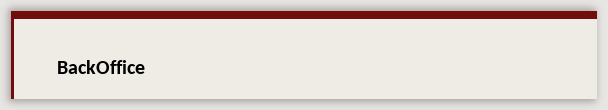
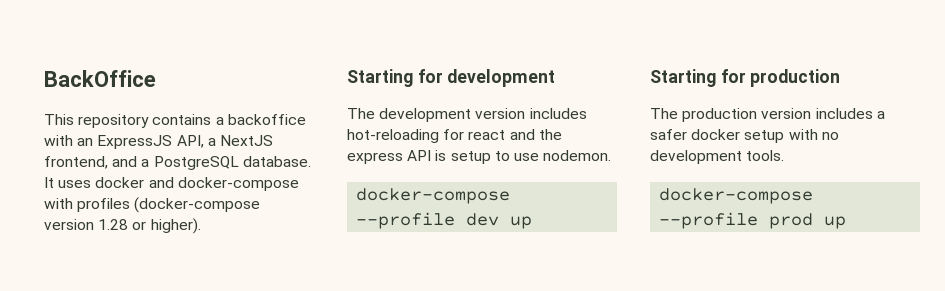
(145, 67) none -> [44,114,306,128] [44,135,273,149] [44,156,311,170] [44,177,299,191] [44,197,261,213] [44,218,201,234] [347,69,556,87] [347,108,587,122] [347,129,562,143] [347,150,612,164] [356,188,511,204] [356,212,533,229] [650,69,841,87] [650,108,885,122] [650,129,839,143] [650,150,785,164] [659,188,814,204] [659,212,847,229] // This repository contains a backoffice with an ExpressJS API, a NextJS frontend, and a PostgreSQL database. It uses docker and docker-compose with profiles (docker-compose version 1.28 or higher). // Starting for development // The development version includes hot-reloading for react and the express API is setup to use nodemon. // docker-compose --profile dev up // Starting for production // The production version includes a safer docker setup with no development tools. // docker-compose --profile prod up

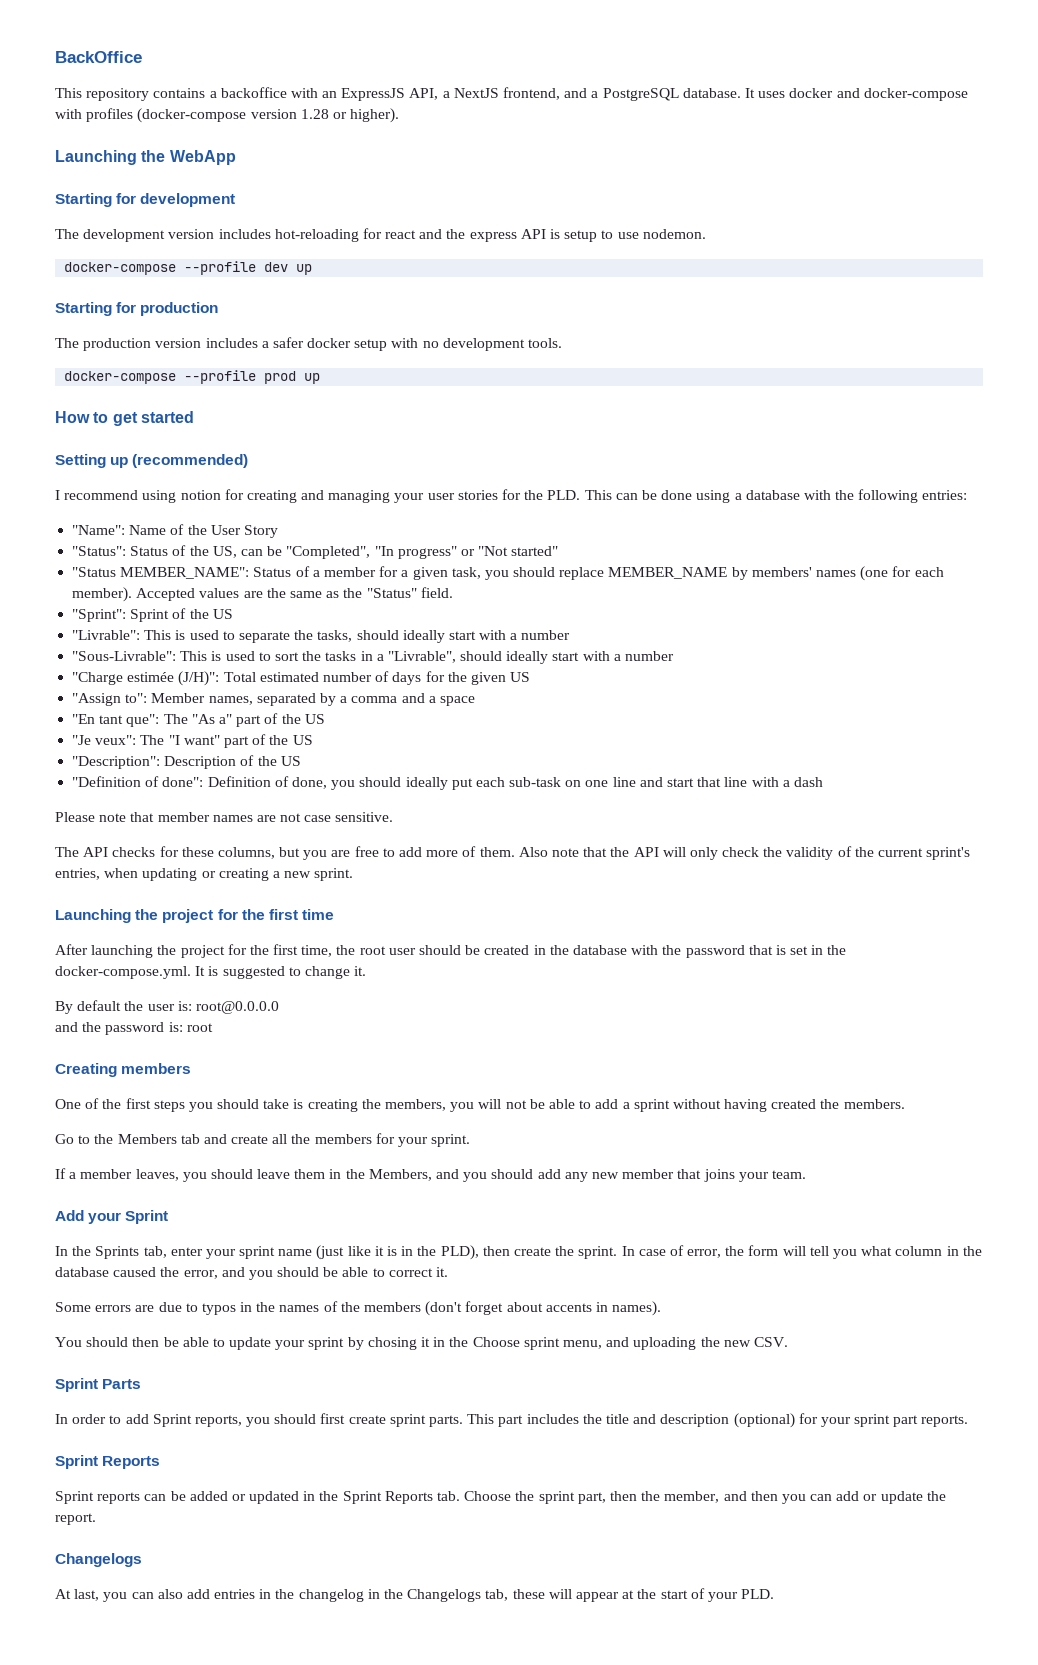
(201, 226) none -> [55,150,236,165] // Launching the WebApp
(847, 222) none -> [55,411,194,426] [55,454,249,468] [55,489,968,503] [72,524,278,538] [72,545,559,559] [72,566,944,581] [72,587,453,602] [72,608,233,622] [72,630,571,643] [72,651,675,664] [72,671,531,686] [72,693,475,706] [72,713,325,727] [72,734,313,748] [72,755,301,769] [72,776,823,790] [55,812,394,822] [55,846,971,860] [55,868,354,881] [55,909,335,923] [55,944,847,958] [55,966,367,979] [55,1000,279,1014] [55,1022,213,1035] [55,1063,192,1077] [55,1098,905,1112] [55,1133,471,1147] [55,1168,806,1182] [55,1210,169,1224] [55,1245,982,1260] [55,1267,449,1280] [55,1301,662,1316] [55,1337,788,1350] [55,1378,142,1392] [55,1413,969,1428] [55,1455,161,1469] [55,1491,946,1504] [55,1513,96,1525] [55,1553,142,1567] [55,1588,775,1602] // How to get started // Setting up (recommended) // I recommend using notion for creating and managing your user stories for the PLD. This can be done using a database with the following entries: // "Name": Name of the User Story // "Status": Status of the US, can be "Completed", "In progress" or "Not started" // "Status MEMBER_NAME": Status of a member for a given task, you should replace MEMBER_NAME by members' names (one for each member). Accepted values are the same as the "Status" field. // "Sprint": Sprint of the US // "Livrable": This is used to separate the tasks, should ideally start with a number // "Sous-Livrable": This is used to sort the tasks in a "Livrable", should ideally start with a number // "Charge estimée (J/H)": Total estimated number of days for the given US // "Assign to": Member names, separated by a comma and a space // "En tant que": The "As a" part of the US // "Je veux": The "I want" part of the US // "Description": Description of the US // "Definition of done": Definition of done, you should ideally put each sub-task on one line and start that line with a dash // Please note that member names are not case sensitive. // The API checks for these columns, but you are free to add more of them. Also note that the API will only check the validity of the current sprint's entries, when updating or creating a new sprint. // Launching the project for the first time // After launching the project for the first time, the root user should be created in the database with the password that is set in the docker-compose.yml. It is suggested to change it. // By default the user is: root@0.0.0.0 // and the password is: root // Creating members // One of the first steps you should take is creating the members, you will not be able to add a sprint without having created the members. // Go to the Members tab and create all the members for your sprint. // If a member leaves, you should leave them in the Members, and you should add any new member that joins your team. // Add your Sprint // In the Sprints tab, enter your sprint name (just like it is in the PLD), then create the sprint. In case of error, the form will tell you what column in the database caused the error, and you should be able to correct it. // Some errors are due to typos in the names of the members (don't forget about accents in names). // You should then be able to update your sprint by chosing it in the Choose sprint menu, and uploading the new CSV. // Sprint Parts // In order to add Sprint reports, you should first create sprint parts. This part includes the title and description (optional) for your sprint part reports. // Sprint Reports // Sprint reports can be added or updated in the Sprint Reports tab. Choose the sprint part, then the member, and then you can add or update the report. // Changelogs // At last, you can also add entries in the changelog in the Changelogs tab, these will appear at the start of your PLD.

